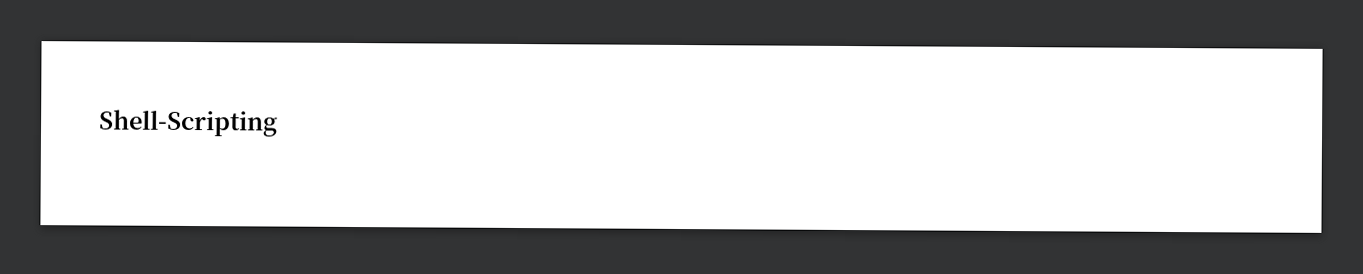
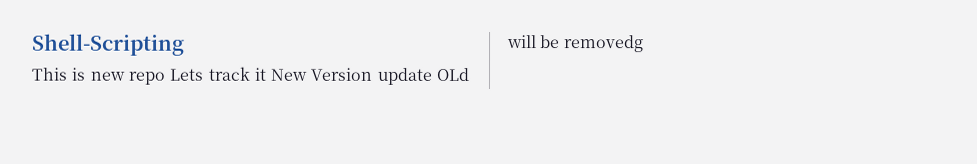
(278, 123) none -> [32,66,471,85] [507,35,644,53] // This is new repo Lets track it New Version update OLd will be removedg

